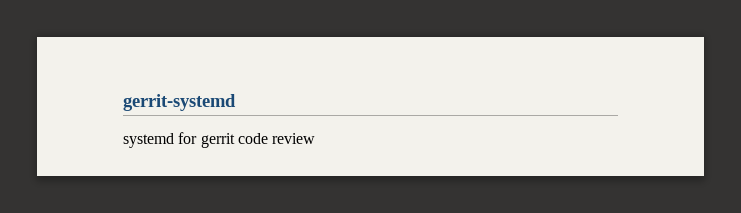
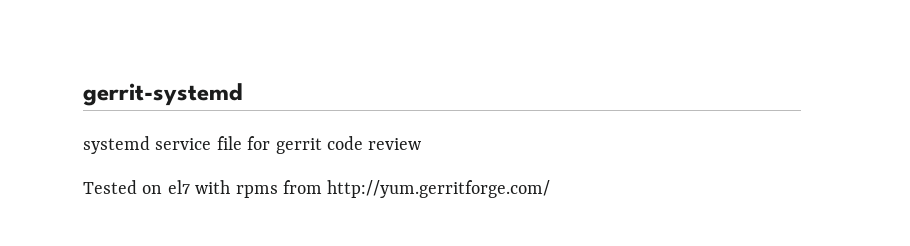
(174, 140) none -> [155,136,242,150] service file
(316, 138) none -> [83,180,551,198] // Tested on el7 with rpms from http://yum.gerritforge.com/

